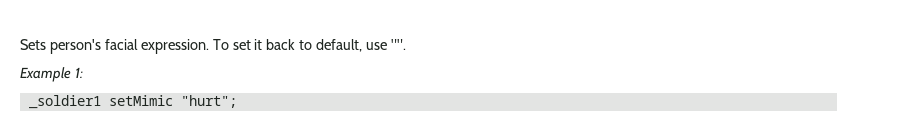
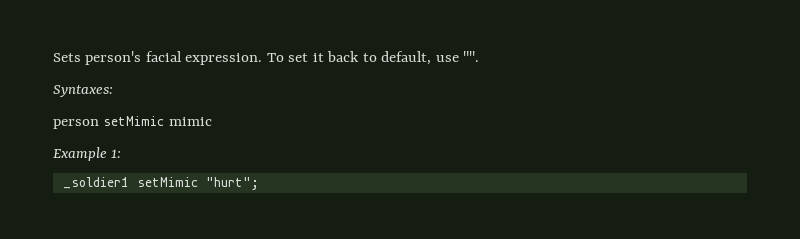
(407, 44) none -> [53,85,113,97] [53,116,212,129] // Syntaxes: // person setMimic mimic

